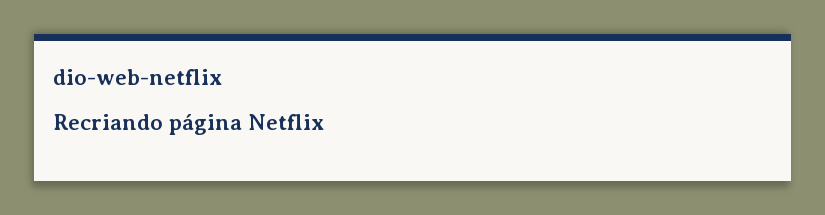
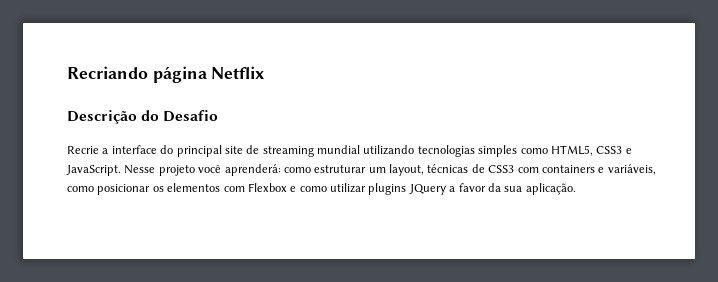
[53,69,222,85] dio-web-netflix // -> (67, 72) none
(325, 122) none -> [67,110,219,124] [67,145,632,157] [66,164,656,176] [67,183,576,195] // Descrição do Desafio // Recrie a interface do principal site de streaming mundial utilizando tecnologias simples como HTML5, CSS3 e JavaScript. Nesse projeto você aprenderá: como estruturar um layout, técnicas de CSS3 com containers e variáveis, como posicionar os elementos com Flexbox e como utilizar plugins JQuery a favor da sua aplicação.

